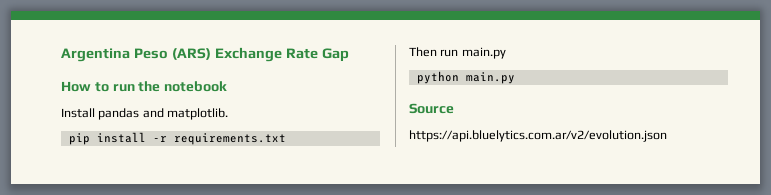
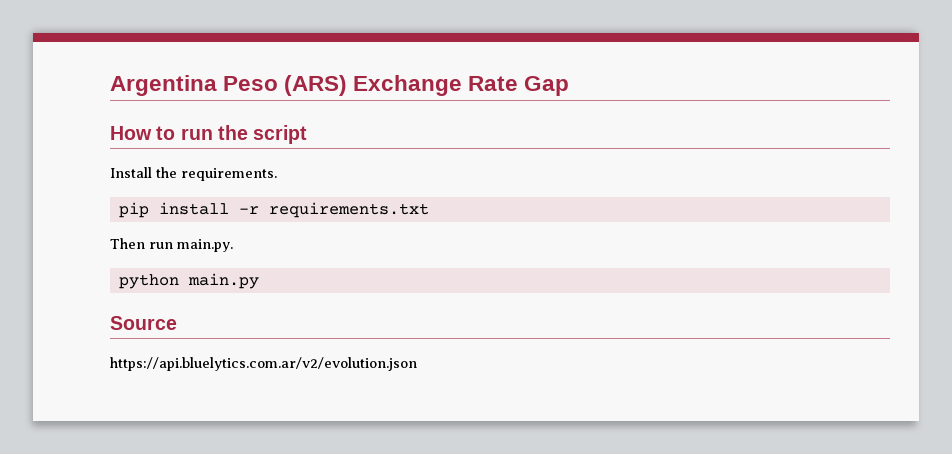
[164,81,228,92] notebook -> [253,125,308,144] script
[98,108,229,120] pandas and matplotlib. -> [156,167,277,181] the requirements.
[461,47,506,59] main.py -> [177,239,233,252] main.py.

